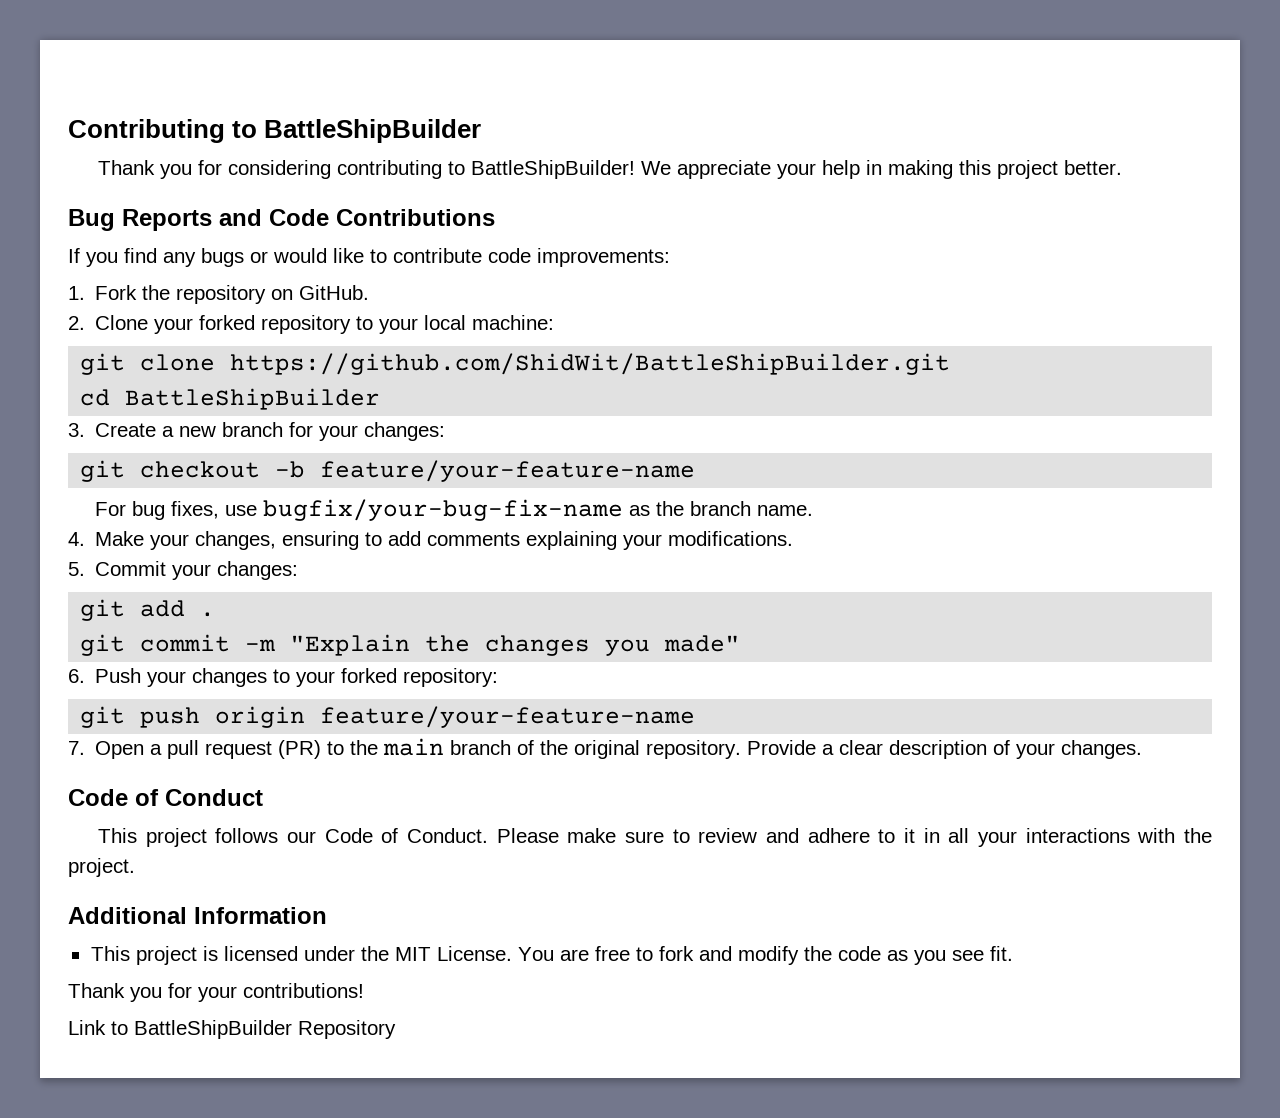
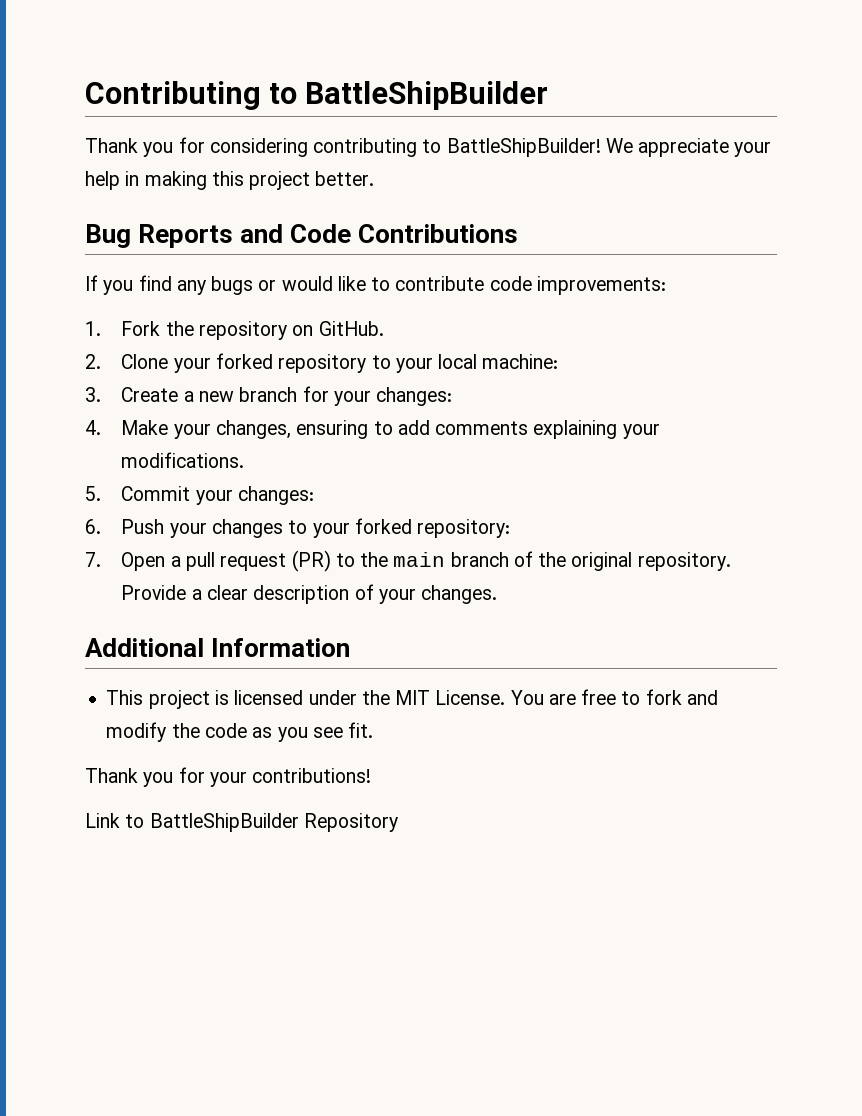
[80,353,951,375] [80,388,381,410] // git clone https://github.com/ShidWit/BattleShipBuilder.git // cd BattleShipBuilder -> (559, 361) none
[80,460,696,482] [94,499,813,521] // git checkout -b feature/your-feature-name // For bug fixes, use bugfix/your-bug-fix-name as the branch name. -> (453, 396) none
[80,599,216,621] [80,634,741,656] // git add . // git commit -m "Explain the changes you made" -> (314, 495) none
[80,706,696,728] // git push origin feature/your-feature-name -> (511, 528) none
[68,789,263,806] [98,828,1212,847] [68,858,135,877] // Code of Conduct // This project follows our Code of Conduct. Please make sure to review and adhere to it in all your interactions with the project. -> (498, 594) none

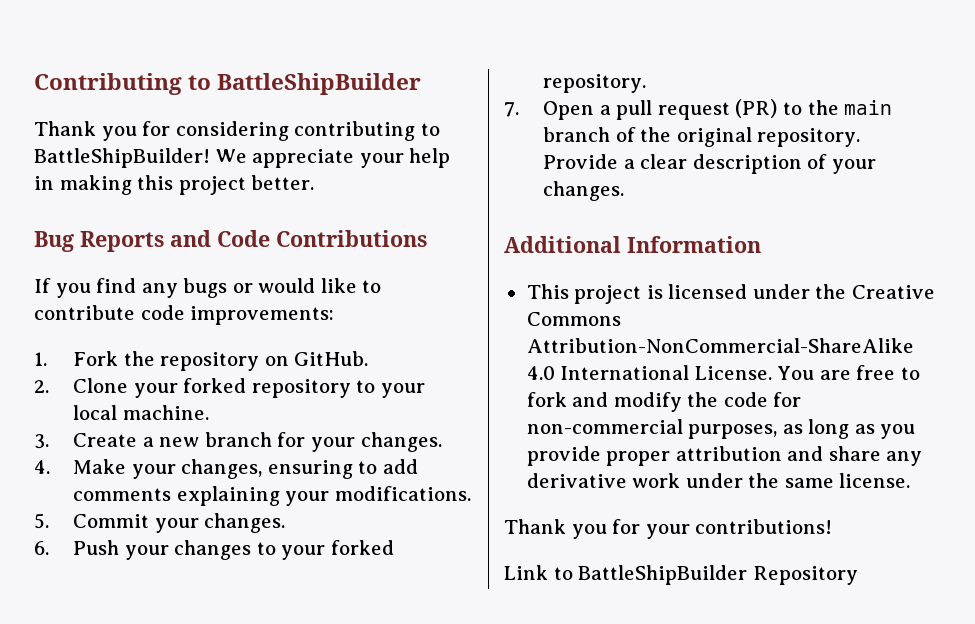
[482,354,559,369] machine: -> [122,405,209,420] machine.
[376,387,453,406] changes: -> [360,432,442,452] changes.
[237,486,314,505] changes: -> [204,513,286,533] changes.
[417,519,511,538] repository: -> [543,74,647,93] repository.
[395,690,431,705] MIT -> [851,285,935,299] [526,312,621,326] [526,338,914,353] [526,365,690,380] Creative Commons Attribution-NonCommercial-ShareAlike 4.0 International
[252,722,374,742] as you see fit. -> [773,392,802,407] [526,419,916,439] [526,446,923,466] [526,473,911,488] for non-commercial purposes, as long as you provide proper attribution and share any derivative work under the same license.

